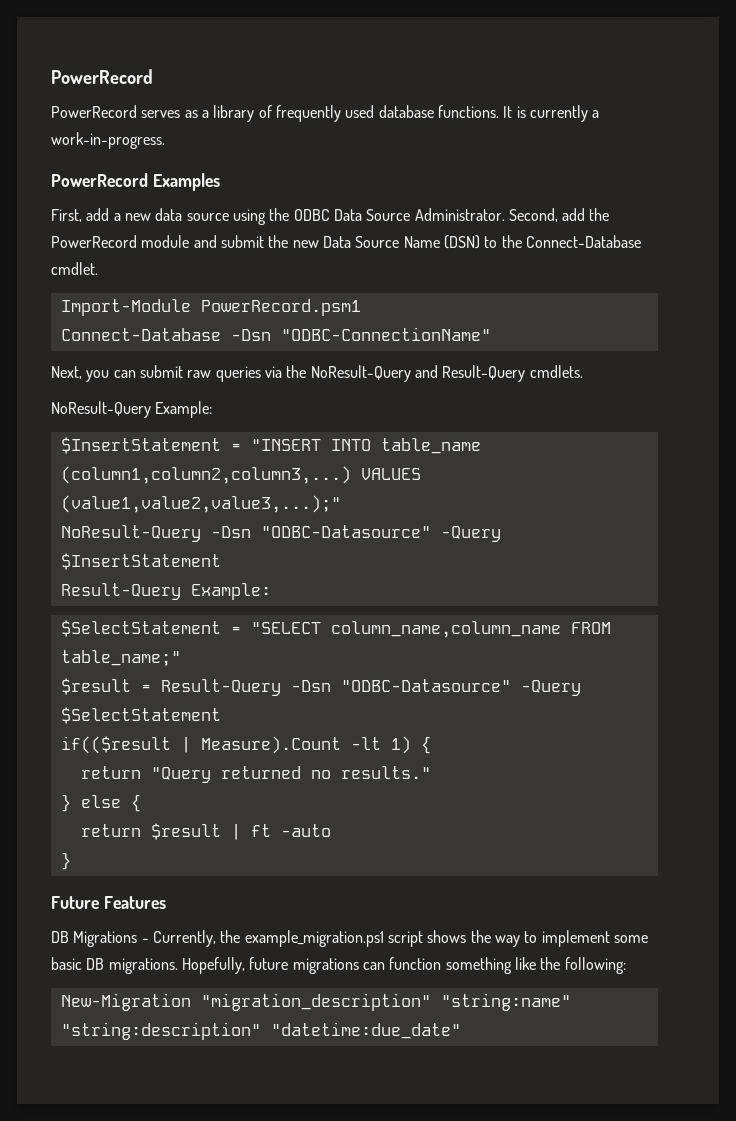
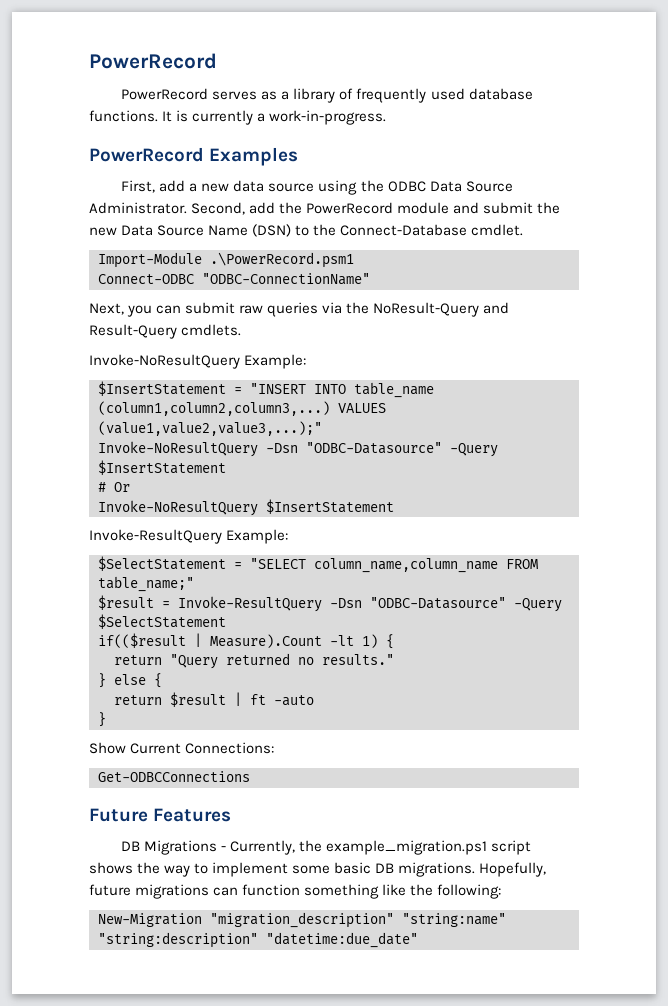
[200,299,361,316] [60,328,271,341] PowerRecord.psm1 // Connect-Database -Dsn -> [210,252,354,268] [98,274,194,284] .\PowerRecord.psm1 // Connect-ODBC
[51,401,151,418] NoResult-Query -> [89,354,240,369] Invoke-NoResultQuery
[60,525,201,542] NoResult-Query -> [98,441,258,457] Invoke-NoResultQuery
[60,583,181,600] Result-Query -> [98,482,130,492] [98,499,394,516] [89,529,222,544] # Or // Invoke-NoResultQuery $InsertStatement // Invoke-ResultQuery
[160,679,281,696] Result-Query -> [178,596,322,612] Invoke-ResultQuery
(71, 861) none -> [89,742,275,754] [98,771,250,782] // Show Current Connections: // Get-ODBCConnections

